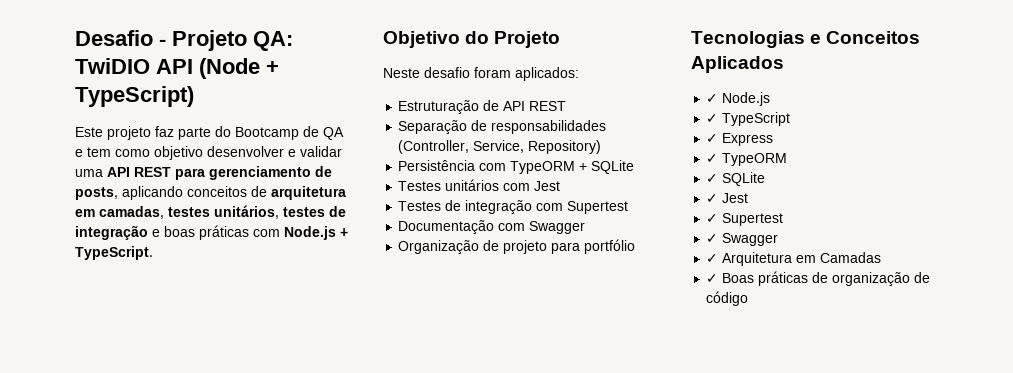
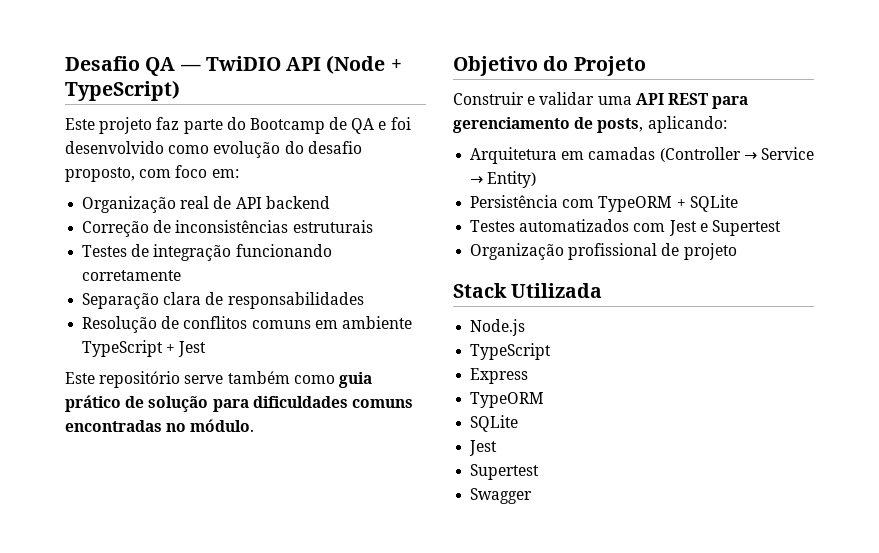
[159,30,293,51] - Projeto QA: -> [145,57,201,76] QA —
[87,146,284,160] tem como objetivo desenvolver -> [390,117,411,130] [65,141,362,158] [65,165,239,182] [82,196,330,213] [82,220,373,237] [82,244,332,261] [82,270,182,281] [82,292,364,309] [82,316,412,333] [82,340,207,357] [65,371,372,388] [65,395,413,413] [65,419,255,432] [453,56,646,76] [453,92,524,105] foi desenvolvido como evolução do desafio proposto, com foco em: // Organização real de API backend // Correção de inconsistências estruturais // Testes de integração funcionando corretamente // Separação clara de responsabilidades // Resolução de conflitos comuns em ambiente TypeScript + Jest // Este repositório serve também como guia prático de solução para dificuldades comuns encontradas no módulo. // Objetivo do Projeto // Construir
[122,186,346,200] [75,205,346,219] [75,225,348,240] [75,246,153,260] [383,31,561,48] [383,67,579,81] [398,100,567,114] [398,120,607,134] [398,140,602,154] aplicando conceitos de arquitetura em camadas, testes unitários, testes de integração e boas práticas com Node.js + TypeScript. // Objetivo do Projeto // Neste desafio foram aplicados: // Estruturação de API REST // Separação de responsabilidades (Controller, Service, Repository) -> [647,116,727,133] [470,147,814,164] [470,171,537,188] aplicando: // Arquitetura em camadas (Controller → Service → Entity)
[445,179,500,191] unitários -> [519,219,630,232] automatizados
[398,200,629,214] [398,220,586,234] [398,240,480,254] // Testes de integração com Supertest // Documentação com Swagger // Organização -> [699,220,781,236] [470,243,658,260] e Supertest // Organização profissional
[551,239,636,254] [691,31,921,48] [691,56,784,73] [706,94,719,103] para portfólio // Tecnologias e Conceitos Aplicados // ✓ -> [453,283,603,298] // Stack Utilizada //
[706,114,719,123] ✓ -> (526, 327) none
[706,134,719,143] ✓ -> (552, 351) none
[706,154,719,163] ✓ -> (529, 376) none
[706,172,766,186] [706,193,749,203] [706,213,784,226] [706,233,779,246] [706,252,882,266] [706,271,931,286] [706,291,749,306] ✓ SQLite // ✓ Jest // ✓ Supertest // ✓ Swagger // ✓ Arquitetura em Camadas // ✓ Boas práticas de organização de código -> [470,415,519,432] [469,440,498,456] [470,464,540,480] [470,488,533,504] SQLite // Jest // Supertest // Swagger

